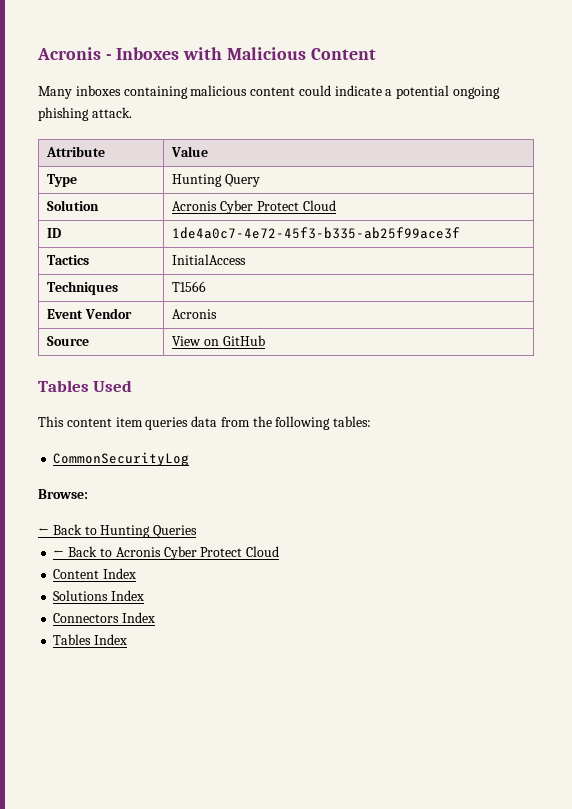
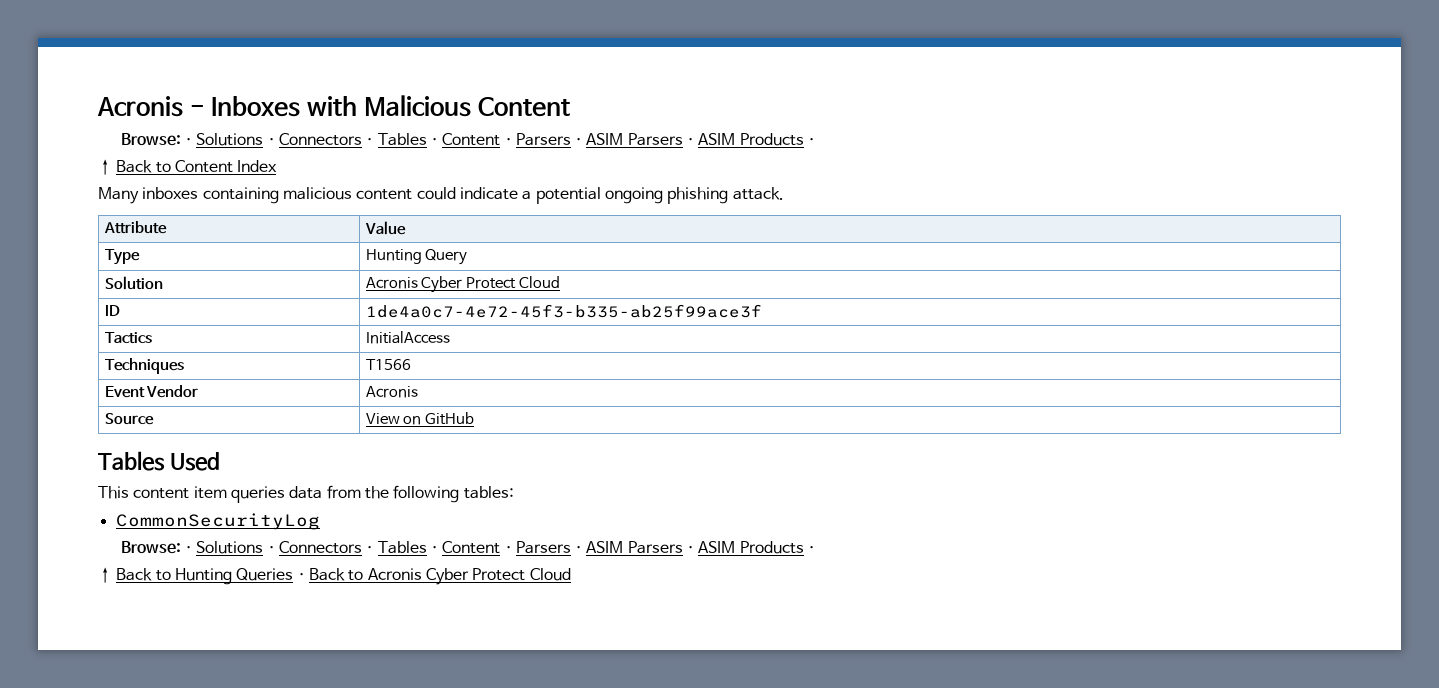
(376, 54) none -> [120,133,816,146] [98,159,278,175] // Browse: · Solutions · Connectors · Tables · Content · Parsers · ASIM Parsers · ASIM Products · // ↑ Back to Content Index
[38,528,49,535] // ← -> [184,541,816,554] [98,567,112,583] · Solutions · Connectors · Tables · Content · Parsers · ASIM Parsers · ASIM Products · // ↑
[53,550,65,557] // ← -> [297,573,305,580] ·
[53,568,137,579] [53,590,145,601] [53,612,156,623] [53,634,128,645] // Content Index // Solutions Index // Connectors Index // Tables Index -> (571, 574) none

